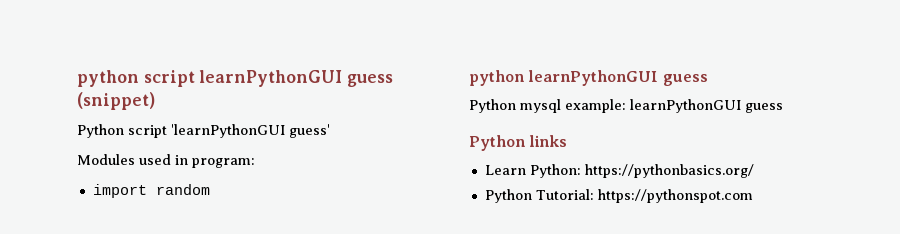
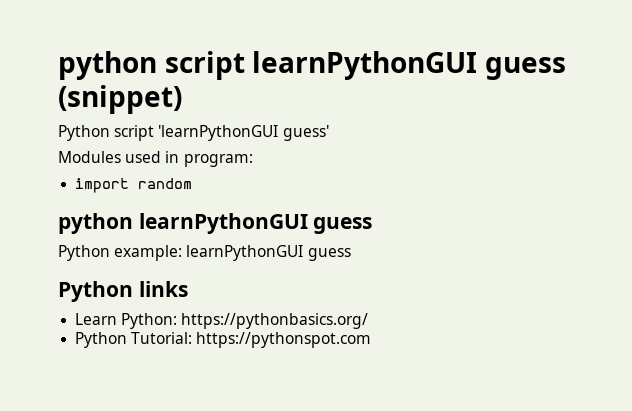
[520,99,561,113] mysql -> (110, 253) none

